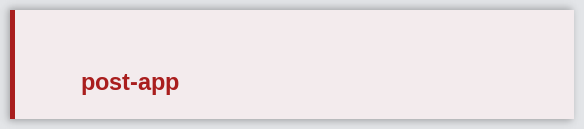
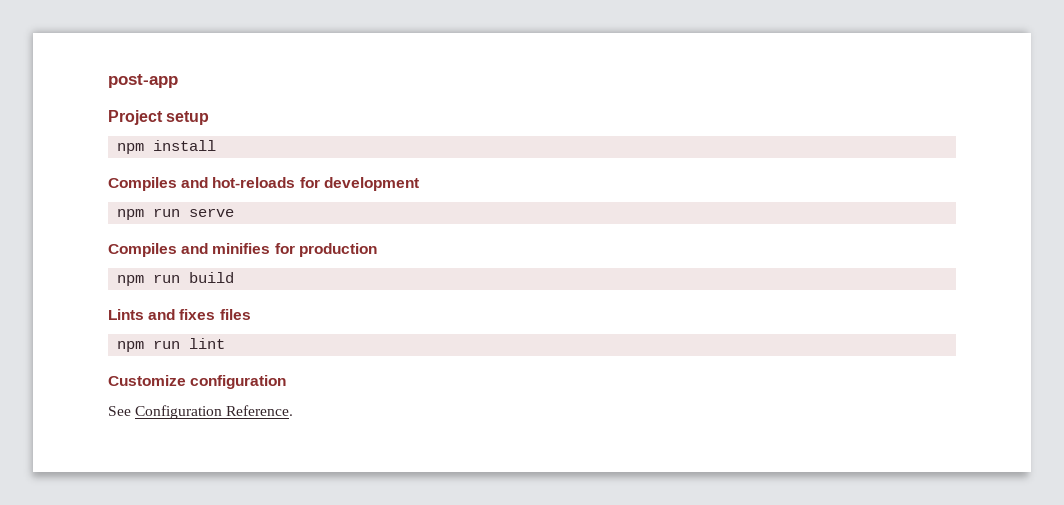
(179, 84) none -> [108,110,210,125] [117,140,217,154] [108,177,419,191] [117,208,235,220] [108,243,377,257] [117,272,235,286] [108,309,251,320] [117,338,226,352] [108,375,287,389] [108,405,294,419] // Project setup // npm install // Compiles and hot-reloads for development // npm run serve // Compiles and minifies for production // npm run build // Lints and fixes files // npm run lint // Customize configuration // See Configuration Reference.

